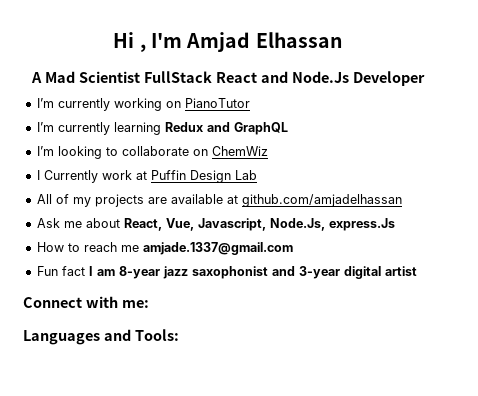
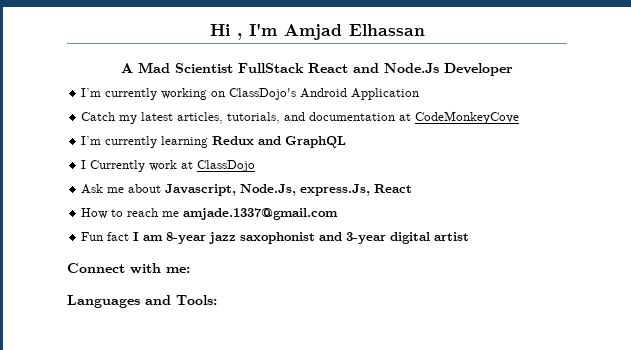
[184,98,250,108] PianoTutor -> [229,88,420,100] [81,111,520,124] ClassDojo's Android Application // Catch my latest articles, tutorials, and documentation at CodeMonkeyCove
[36,146,268,159] [36,170,257,183] [36,194,402,207] [36,218,395,231] I’m looking to collaborate on ChemWiz // I Currently work at Puffin Design Lab // All of my projects are available at github.com/amjadelhassan // Ask me about React, Vue, Javascript, Node.Js, express.Js -> [81,160,256,172] [81,184,413,196] I Currently work at ClassDojo // Ask me about Javascript, Node.Js, express.Js, React

